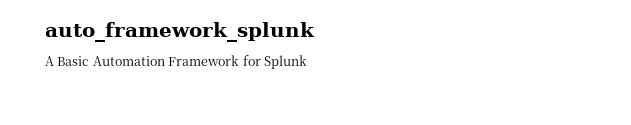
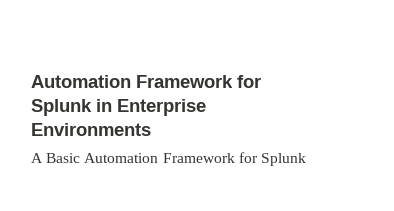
[45,22,315,42] auto_framework_splunk -> [31,75,261,88] [31,99,206,116] [31,123,151,136] Automation Framework for Splunk in Enterprise Environments

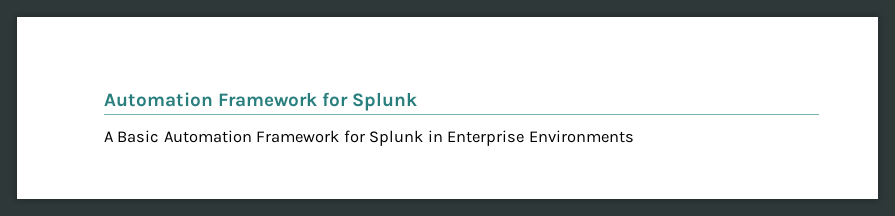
[31,75,261,88] [31,99,206,116] [31,123,151,136] [31,152,306,166] Automation Framework for Splunk in Enterprise Environments // A Basic Automation Framework for Splunk -> [104,92,418,111] [104,130,634,146] Automation Framework for Splunk // A Basic Automation Framework for Splunk in Enterprise Environments

